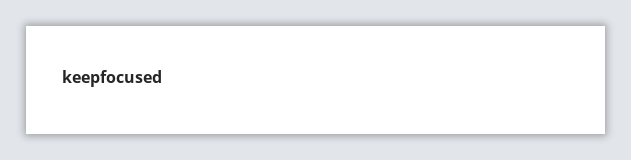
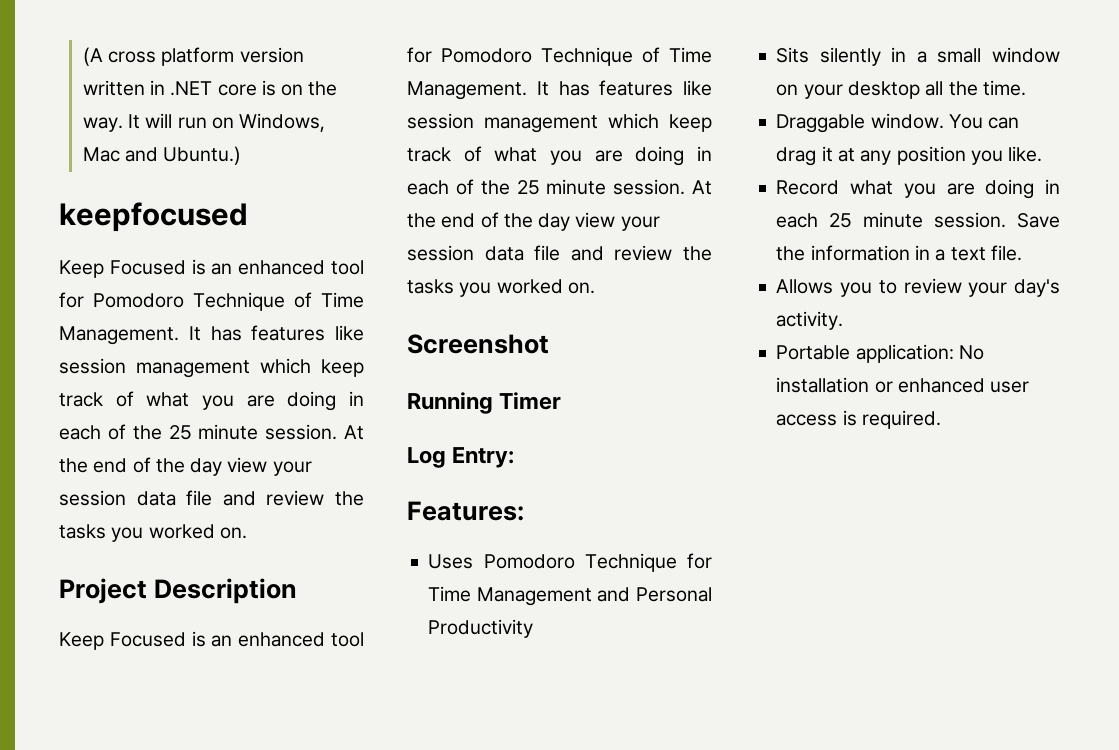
[62,70,162,87] keepfocused -> [82,47,304,66] [82,80,338,96] [82,113,326,132] [82,146,242,165] [59,202,248,232] [59,259,365,278] [59,292,364,311] [59,325,364,345] [59,358,364,378] [59,391,364,411] [59,424,364,440] [59,457,312,476] [59,490,364,506] [59,524,247,542] [59,578,298,604] [59,631,365,650] [407,47,712,66] [407,80,712,100] [407,113,712,133] [407,146,712,166] [407,179,712,195] [407,212,660,231] [407,245,712,261] [407,279,595,297] [407,334,549,354] [407,392,562,414] [407,447,515,468] [407,501,524,521] [428,553,712,572] [428,586,712,606] [428,619,534,638] [776,47,1060,66] [776,80,1026,99] [776,113,1020,133] [776,146,1043,166] [776,179,1060,199] [776,212,1060,228] [776,245,1022,261] [776,278,1060,297] [776,311,844,330] [776,344,984,363] [776,377,1030,393] [776,410,941,429] (A cross platform version written in .NET core is on the way. It will run on Windows, Mac and Ubuntu.) // keepfocused // Keep Focused is an enhanced tool for Pomodoro Technique of Time Management. It has features like session management which keep track of what you are doing in each of the 25 minute session. At the end of the day view your session data file and review the tasks you worked on. // Project Description // Keep Focused is an enhanced tool for Pomodoro Technique of Time Management. It has features like session management which keep track of what you are doing in each of the 25 minute session. At the end of the day view your session data file and review the tasks you worked on. // Screenshot // Running Timer // Log Entry: // Features: // Uses Pomodoro Technique for Time Management and Personal Productivity // Sits silently in a small window on your desktop all the time. // Draggable window. You can drag it at any position you like. // Record what you are doing in each 25 minute session. Save the information in a text file. // Allows you to review your day's activity. // Portable application: No installation or enhanced user access is required.

